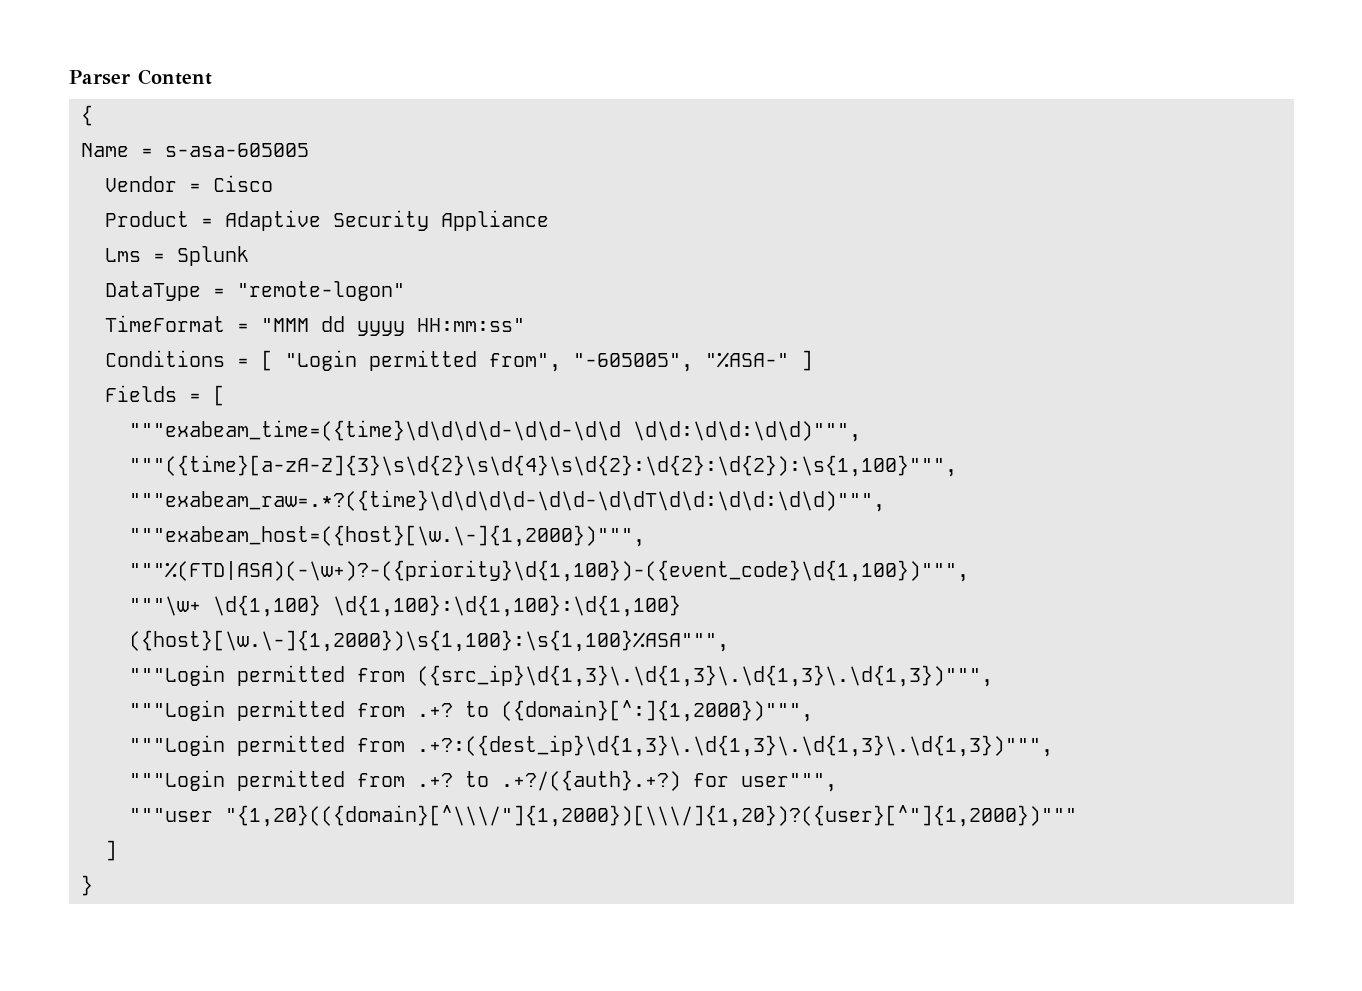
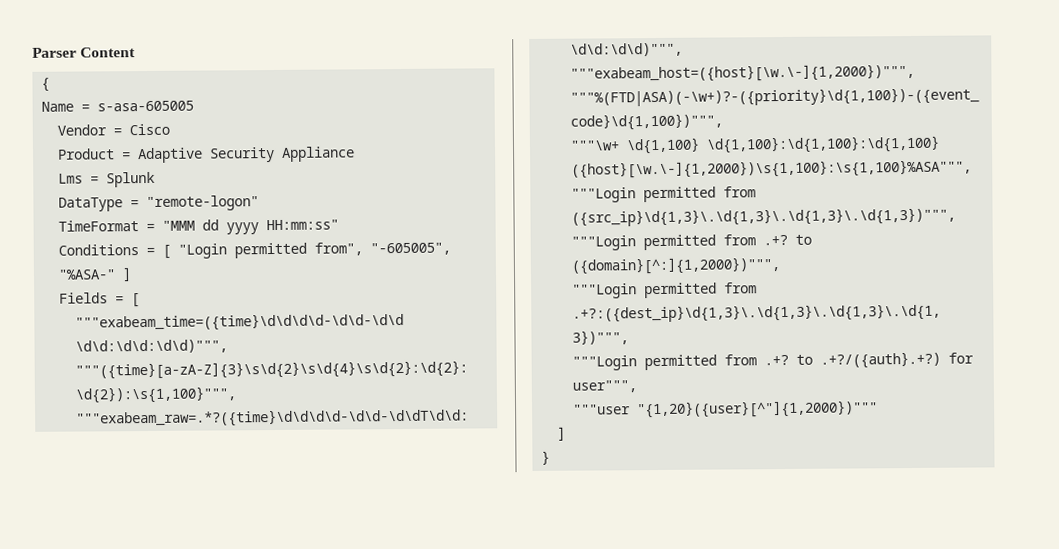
[225,805,1078,827] "{1,20}(({domain}[^\\\/"]{1,2000})[\\\/]{1,20})?({user}[^"]{1,2000})""" -> [637,400,879,419] "{1,20}({user}[^"]{1,2000})"""

